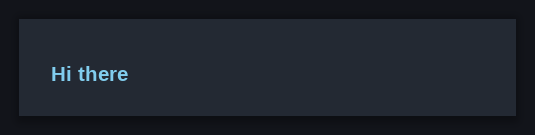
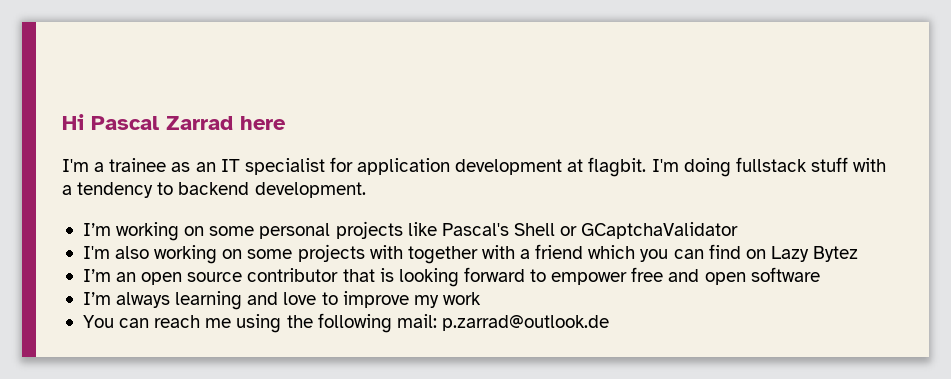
[78,66,128,81] there -> [91,116,286,130] [62,157,887,177] [62,182,366,198] [82,221,739,241] [82,244,859,264] [82,267,820,287] [82,291,481,310] [82,313,609,333] Pascal Zarrad here // I'm a trainee as an IT specialist for application development at flagbit. I'm doing fullstack stuff with a tendency to backend development. // I’m working on some personal projects like Pascal's Shell or GCaptchaValidator // I'm also working on some projects with together with a friend which you can find on Lazy Bytez // I’m an open source contributor that is looking forward to empower free and open software // I’m always learning and love to improve my work // You can reach me using the following mail: p.zarrad@outlook.de

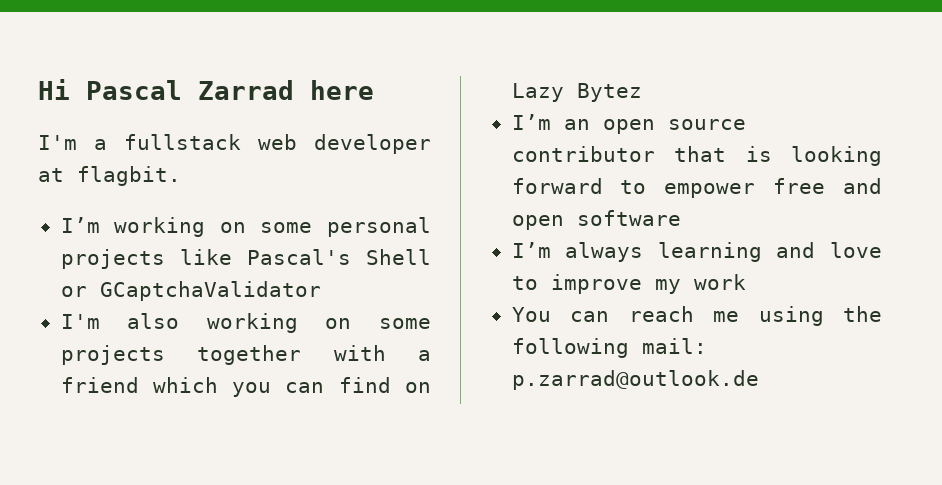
[109,157,887,177] [62,182,366,198] trainee as an IT specialist for application development at flagbit. I'm doing fullstack stuff with a tendency to backend development. -> [124,134,431,154] [38,166,181,186] fullstack web developer at flagbit.
[369,245,403,259] with -> (165, 355) none

